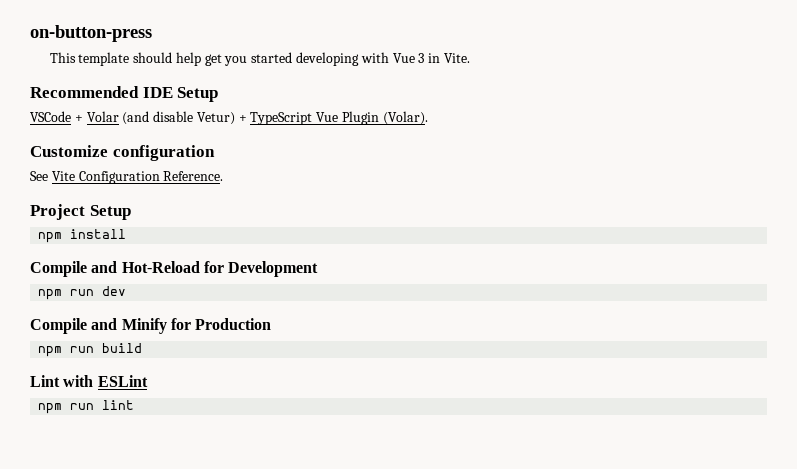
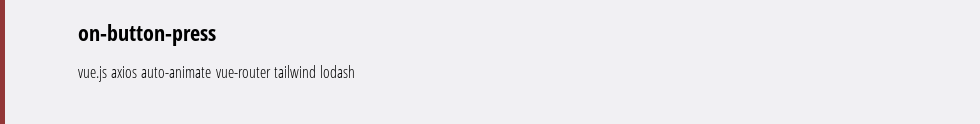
[49,52,470,66] [30,86,219,102] [30,111,428,125] [30,145,215,161] [30,171,224,184] [30,204,131,220] [38,229,127,243] [30,261,319,277] [38,286,127,300] [30,318,272,334] [38,343,143,357] [30,375,148,387] [38,400,135,414] This template should help get you started developing with Vue 3 in Vite. // Recommended IDE Setup // VSCode + Volar (and disable Vetur) + TypeScript Vue Plugin (Volar). // Customize configuration // See Vite Configuration Reference. // Project Setup // npm install // Compile and Hot-Reload for Development // npm run dev // Compile and Minify for Production // npm run build // Lint with ESLint // npm run lint -> [78,65,355,82] vue.js axios auto-animate vue-router tailwind lodash

